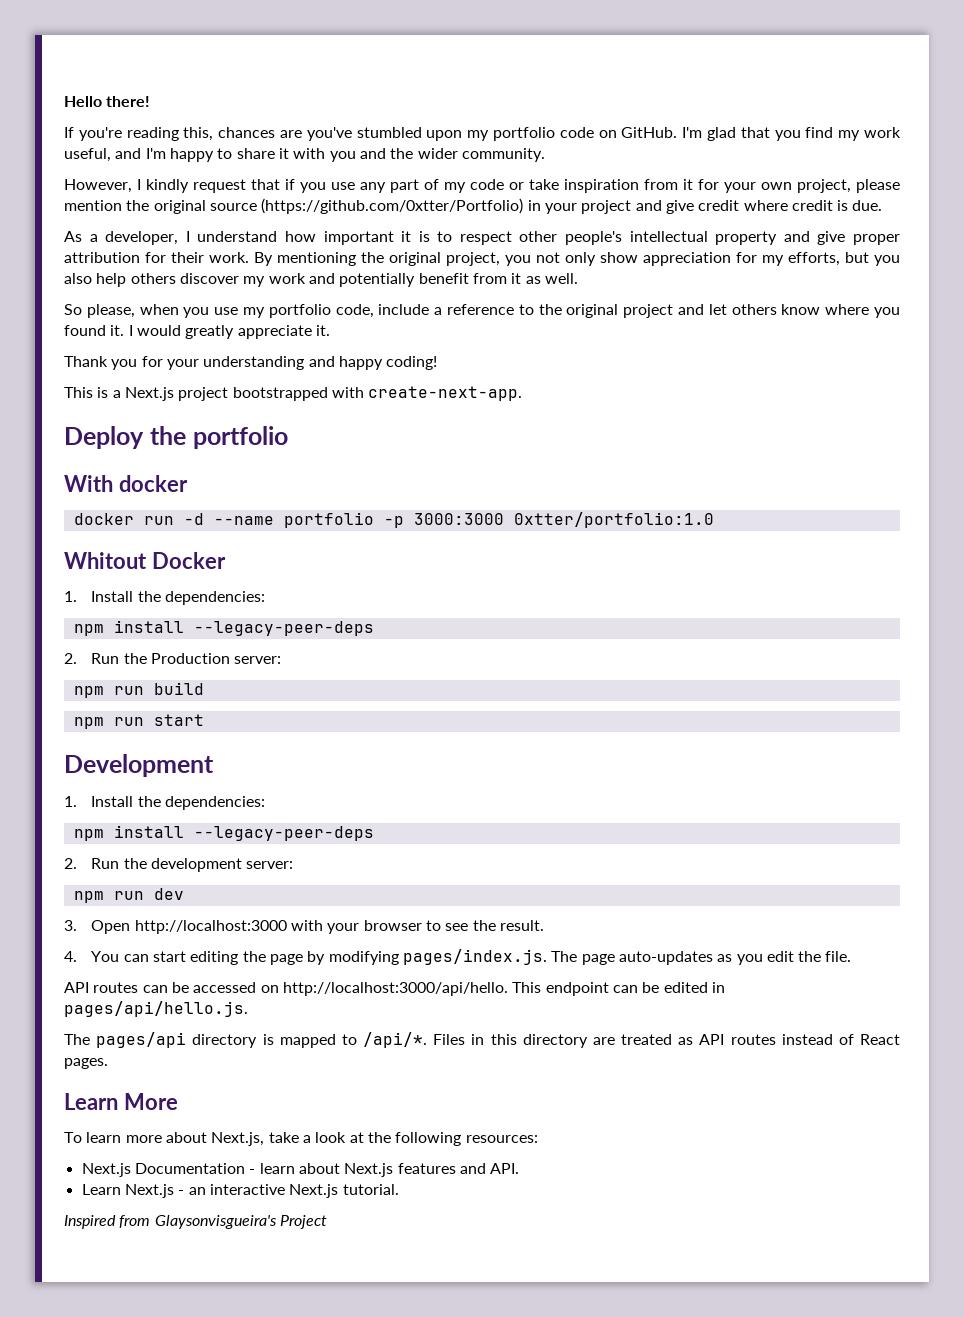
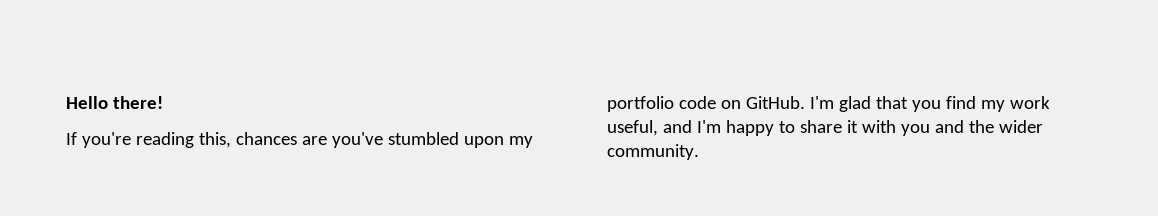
[64,179,900,193] [64,198,883,214] [64,231,901,245] [64,252,900,266] [64,273,578,287] [64,304,900,318] [64,325,330,339] [64,356,438,370] [64,386,523,401] [64,426,288,449] [64,475,188,492] [73,512,714,528] [64,552,226,569] [64,591,266,605] [73,620,374,636] [64,653,282,664] [73,682,204,698] [73,714,204,729] [64,754,214,777] [64,796,266,810] [73,825,374,841] [64,858,294,872] [73,888,184,903] [64,920,544,934] [64,949,852,965] [64,982,725,996] [64,1001,248,1017] [64,1032,900,1048] [64,1058,108,1069] [64,1093,178,1110] [64,1132,538,1146] [81,1163,520,1177] [81,1184,399,1198] [64,1215,327,1229] // However, I kindly request that if you use any part of my code or take inspiration from it for your own project, please mention the original source (https://github.com/0xtter/Portfolio) in your project and give credit where credit is due. // As a developer, I understand how important it is to respect other people's intellectual property and give proper attribution for their work. By mentioning the original project, you not only show appreciation for my efforts, but you also help others discover my work and potentially benefit from it as well. // So please, when you use my portfolio code, include a reference to the original project and let others know where you found it. I would greatly appreciate it. // Thank you for your understanding and happy coding! // This is a Next.js project bootstrapped with create-next-app. // Deploy the portfolio // With docker // docker run -d --name portfolio -p 3000:3000 0xtter/portfolio:1.0 // Whitout Docker // 1. Install the dependencies: // npm install --legacy-peer-deps // 2. Run the Production server: // npm run build // npm run start // Development // 1. Install the dependencies: // npm install --legacy-peer-deps // 2. Run the development server: // npm run dev // 3. Open http://localhost:3000 with your browser to see the result. // 4. You can start editing the page by modifying pages/index.js. The page auto-updates as you edit the file. // API routes can be accessed on http://localhost:3000/api/hello. This endpoint can be edited in pages/api/hello.js. // The pages/api directory is mapped to /api/*. Files in this directory are treated as API routes instead of React pages. // Learn More // To learn more about Next.js, take a look at the following resources: // Next.js Documentation - learn about Next.js features and API. // Learn Next.js - an interactive Next.js tutorial. // Inspired from Glaysonvisgueira's Project -> (699, 152) none

